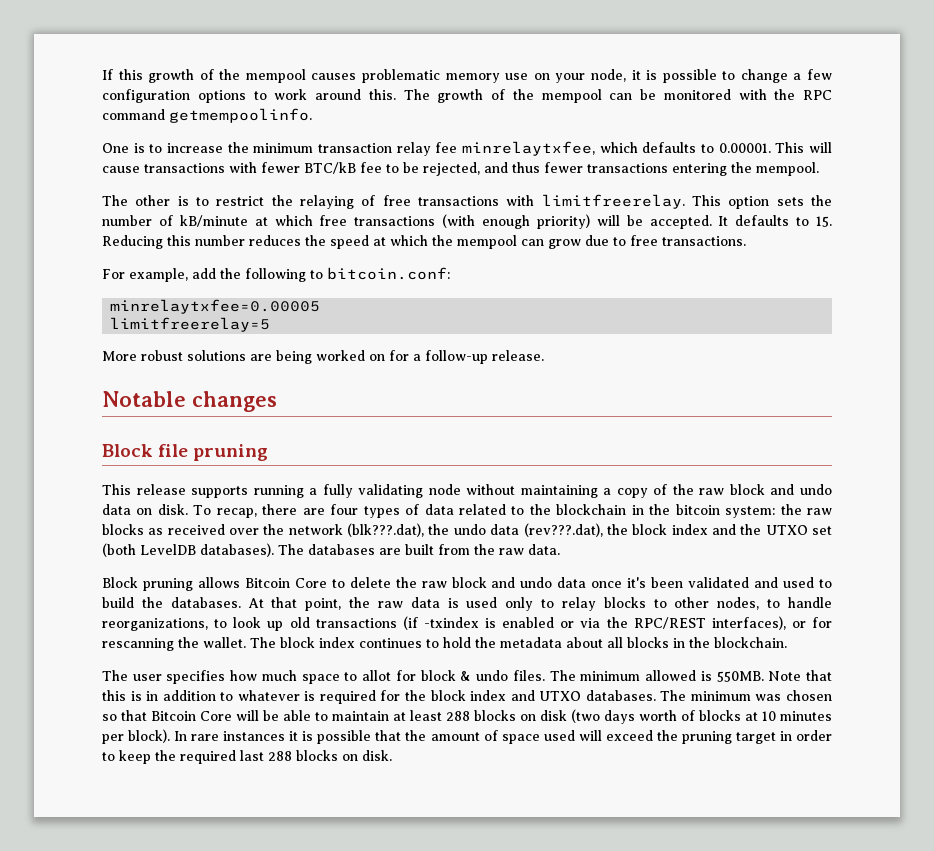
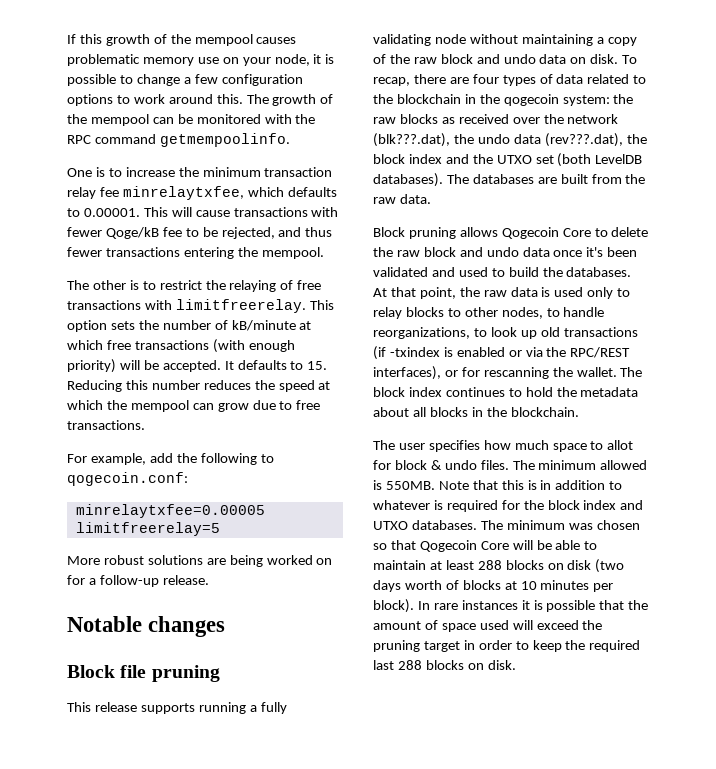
[304,162,356,174] BTC/kB -> [105,227,159,239] Qoge/kB
[327,267,450,280] bitcoin.conf: -> [67,472,188,486] qogecoin.conf:
[675,504,720,515] bitcoin -> [503,94,559,106] qogecoin
[244,578,290,588] Bitcoin -> [501,227,559,239] Qogecoin
[151,711,196,721] Bitcoin -> [419,540,477,552] Qogecoin

